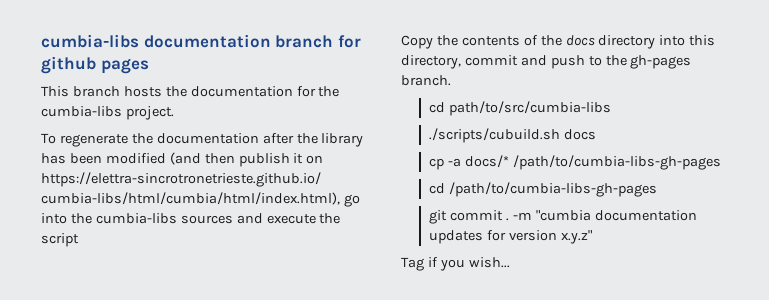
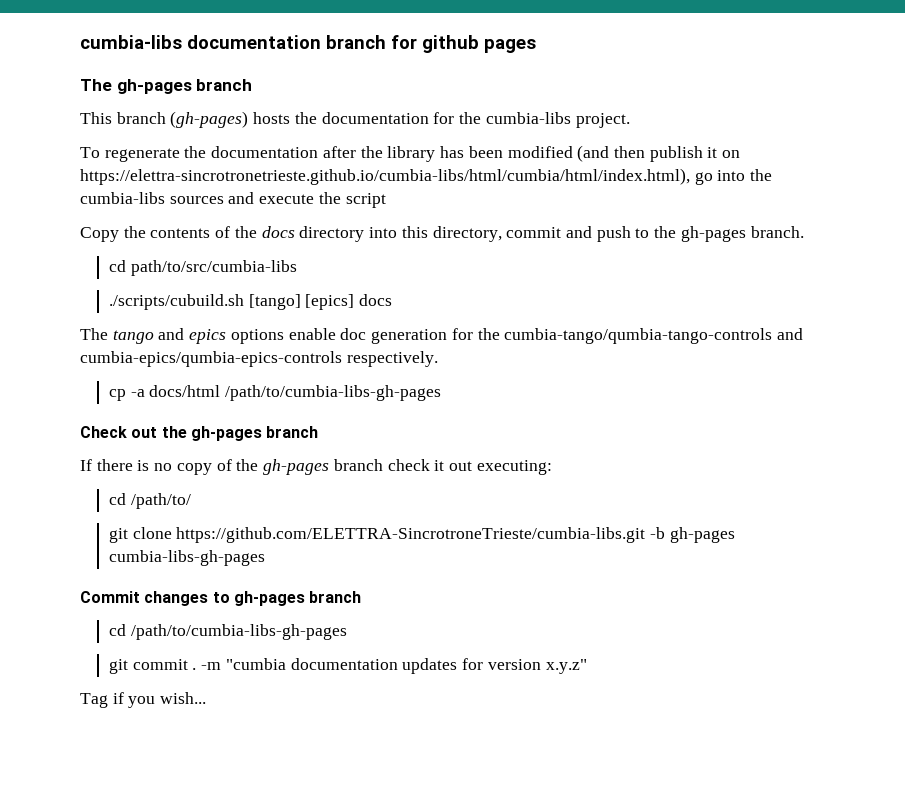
(149, 66) none -> [80,79,253,94] // The gh-pages branch
(120, 91) none -> [170,111,249,128] (gh-pages)
[564,129,597,140] docs -> [248,294,393,310] [80,328,803,344] [80,351,438,367] [tango] [epics] docs // The tango and epics options enable doc generation for the cumbia-tango/qumbia-tango-controls and cumbia-epics/qumbia-epics-controls respectively.
[465,155,722,170] docs/* /path/to/cumbia-libs-gh-pages -> [149,385,442,401] [80,426,319,441] [80,459,552,475] [109,493,191,509] [109,527,735,543] [109,550,266,566] [80,591,362,606] docs/html /path/to/cumbia-libs-gh-pages // Check out the gh-pages branch // If there is no copy of the gh-pages branch check it out executing: // cd /path/to/ // git clone https://github.com/ELETTRA-SincrotroneTrieste/cumbia-libs.git -b gh-pages cumbia-libs-gh-pages // Commit changes to gh-pages branch

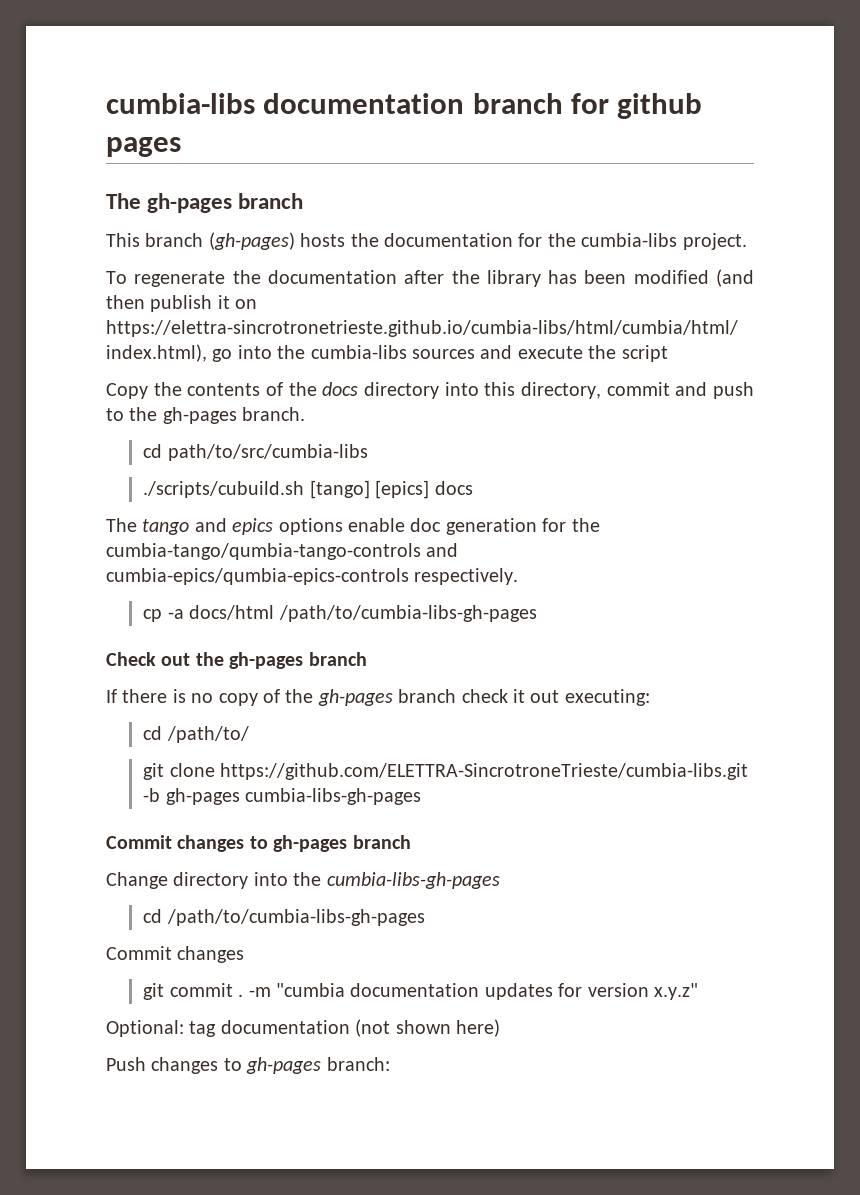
(362, 597) none -> [106,872,500,889] // Change directory into the cumbia-libs-gh-pages
(347, 632) none -> [106,946,245,963] // Commit changes
[80,692,207,708] Tag if you wish... -> [106,1019,500,1037] [106,1057,390,1074] Optional: tag documentation (not shown here) // Push changes to gh-pages branch:

